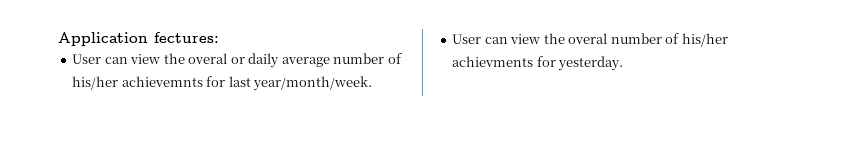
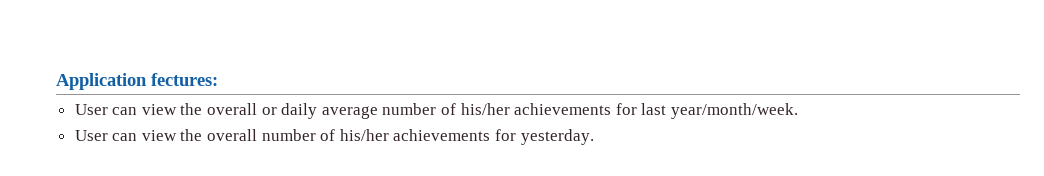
[188,53,228,64] overal -> [207,103,258,115] overall
[121,76,203,87] achievemnts -> [514,103,612,115] achievements
[568,33,728,47] [452,56,534,67] overal number of his/her achievments -> [207,129,491,141] overall number of his/her achievements

